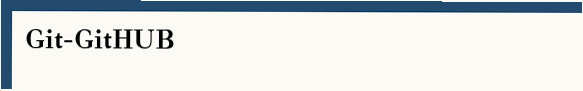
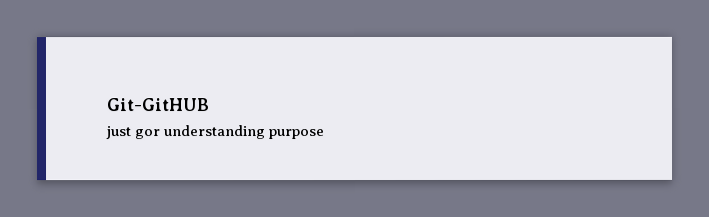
(177, 39) none -> [106,125,326,140] // just gor understanding purpose

